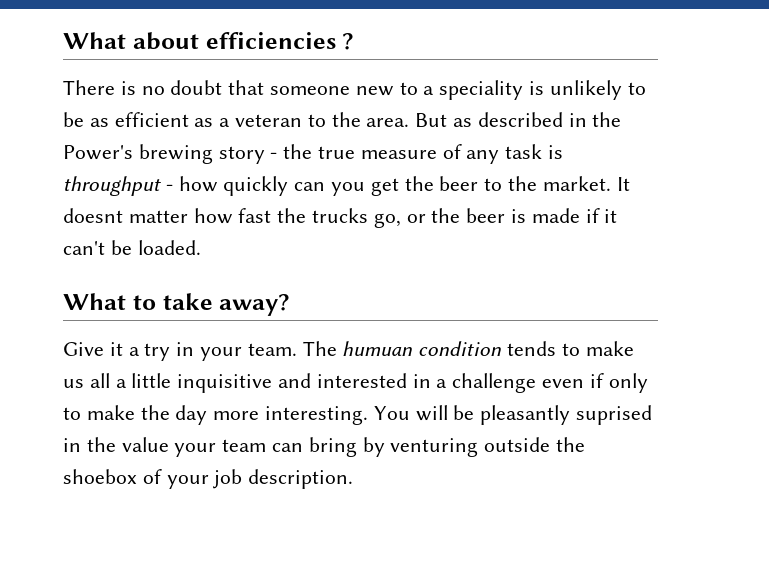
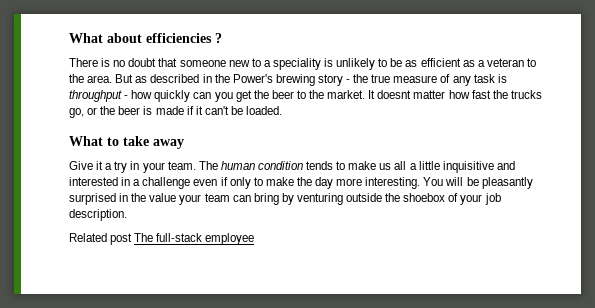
[219,294,291,316] away? -> [153,139,184,149] away
[342,341,414,356] humuan -> [220,161,255,170] human
[576,405,653,425] suprised -> [69,193,116,205] surprised
(354, 479) none -> [69,233,255,245] // Related post The full-stack employee

